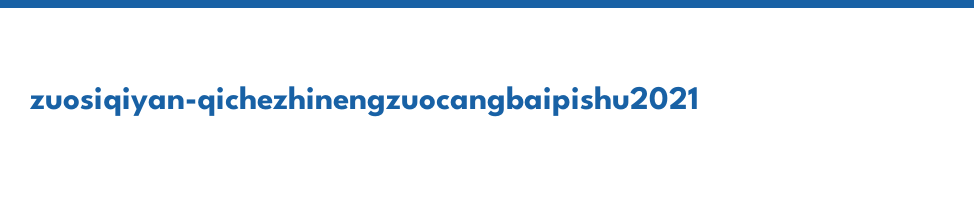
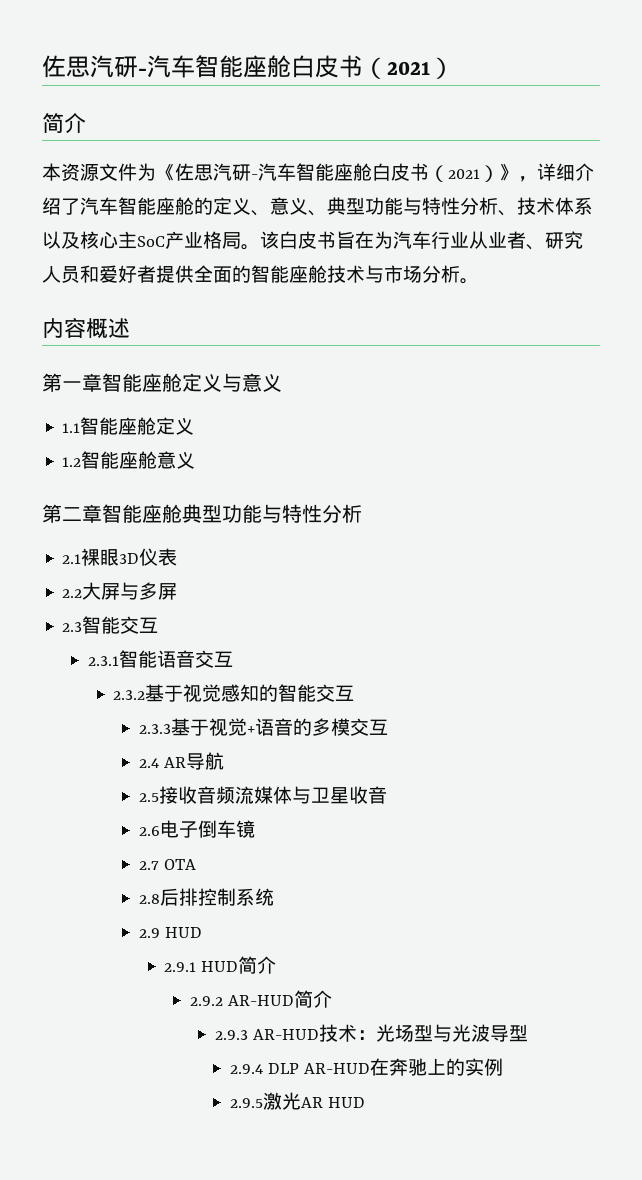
[29,86,699,117] zuosiqiyan-qichezhinengzuocangbaipishu2021 -> [42,55,454,79] [42,113,86,134] [42,163,594,182] [42,197,593,216] [42,231,583,250] [42,265,479,284] [42,318,130,338] [42,373,282,392] [62,417,195,435] [62,451,196,469] [42,504,362,523] [62,548,178,566] [62,582,178,600] [62,616,159,634] [87,650,233,668] [113,684,355,702] [138,718,388,736] [138,752,224,770] [138,786,387,804] [138,820,255,838] [138,859,196,870] [138,888,274,906] [138,927,202,938] [164,956,277,974] [189,990,332,1008] [215,1024,529,1042] [229,1058,503,1076] [229,1092,365,1110] 佐思汽研-汽车智能座舱白皮书（2021） // 简介 // 本资源文件为《佐思汽研-汽车智能座舱白皮书（2021）》，详细介绍了汽车智能座舱的定义、意义、典型功能与特性分析、技术体系以及核心主SoC产业格局。该白皮书旨在为汽车行业从业者、研究人员和爱好者提供全面的智能座舱技术与市场分析。 // 内容概述 // 第一章智能座舱定义与意义 // 1.1智能座舱定义 // 1.2智能座舱意义 // 第二章智能座舱典型功能与特性分析 // 2.1裸眼3D仪表 // 2.2大屏与多屏 // 2.3智能交互 // 2.3.1智能语音交互 // 2.3.2基于视觉感知的智能交互 // 2.3.3基于视觉+语音的多模交互 // 2.4 AR导航 // 2.5接收音频流媒体与卫星收音 // 2.6电子倒车镜 // 2.7 OTA // 2.8后排控制系统 // 2.9 HUD // 2.9.1 HUD简介 // 2.9.2 AR-HUD简介 // 2.9.3 AR-HUD技术：光场型与光波导型 // 2.9.4 DLP AR-HUD在奔驰上的实例 // 2.9.5激光AR HUD

